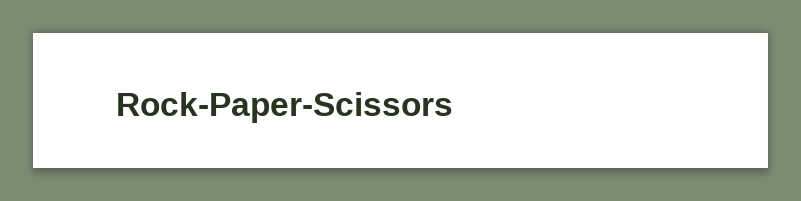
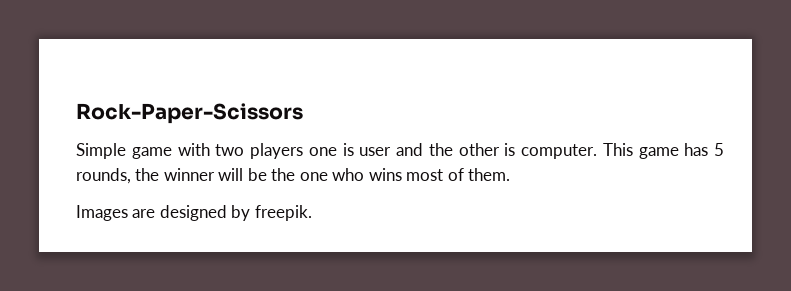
(453, 107) none -> [76,143,724,159] [76,168,511,184] [76,205,312,221] // Simple game with two players one is user and the other is computer. This game has 5 rounds, the winner will be the one who wins most of them. // Images are designed by freepik.

